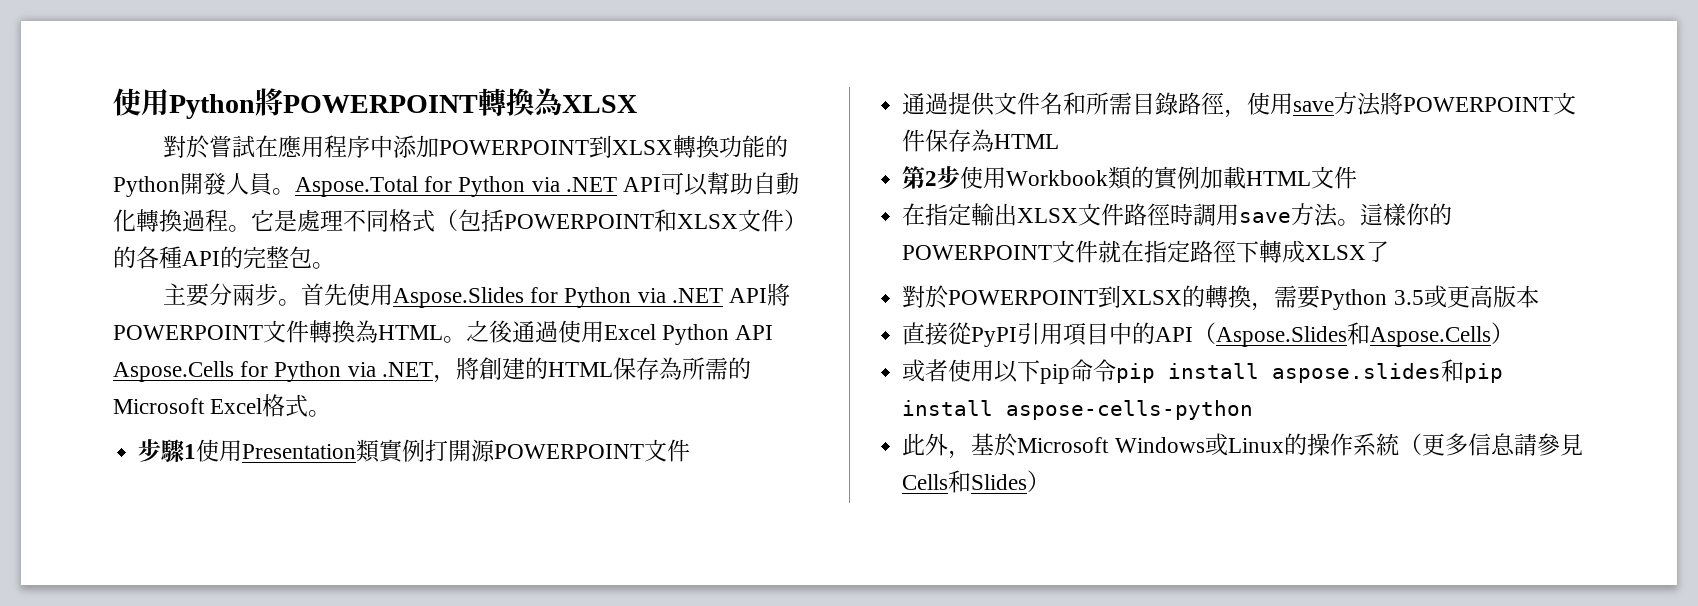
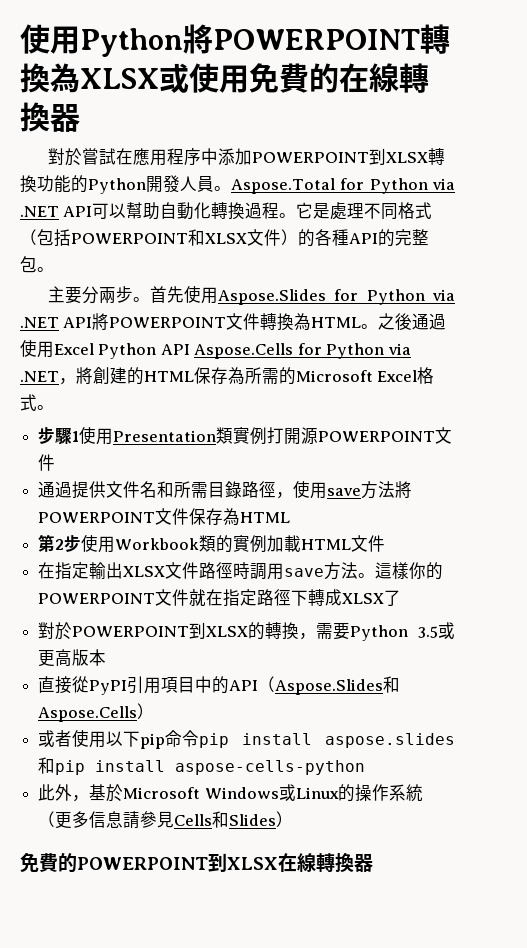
(637, 104) none -> [159,63,429,93] [20,102,80,132] 或使用免費的在線轉換器
(1051, 481) none -> [20,852,373,873] // 免費的POWERPOINT到XLSX在線轉換器

